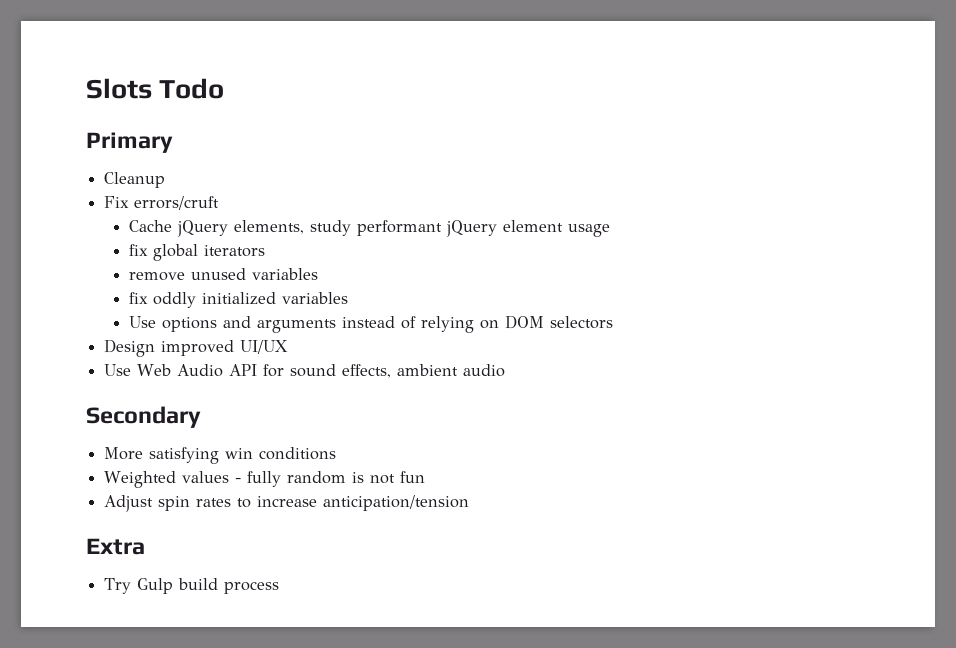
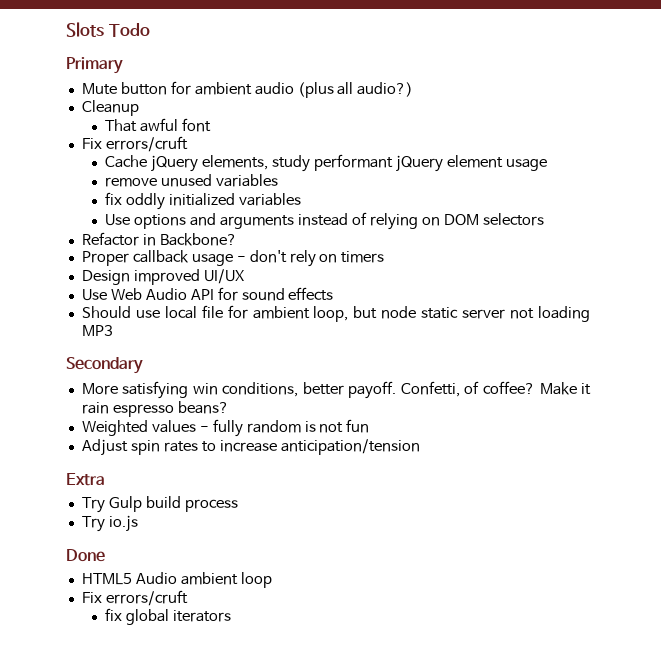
[104,172,166,188] Cleanup -> [81,81,414,98] [81,100,139,116] [105,118,212,132] Mute button for ambient audio (plus all audio?) // Cleanup // That awful font
[128,244,265,261] // fix global iterators -> (547, 165) none
(613, 322) none -> [81,232,237,246] [81,250,385,267] // Refactor in Backbone? // Proper callback usage - don't rely on timers
[342,364,506,378] [86,406,201,428] [104,447,337,464] effects, ambient audio // Secondary // More satisfying win conditions -> [288,287,334,301] [81,305,590,322] [81,325,113,336] [66,357,143,374] [81,381,591,399] [81,401,229,417] effects // Should use local file for ambient loop, but node static server not loading MP3 // Secondary // More satisfying win conditions, better payoff. Confetti, of coffee? Make it rain espresso beans?
(280, 587) none -> [81,515,138,532] [66,549,105,562] [81,572,272,588] [81,590,188,606] [105,608,232,625] // Try io.js // Done // HTML5 Audio ambient loop // Fix errors/cruft // fix global iterators

